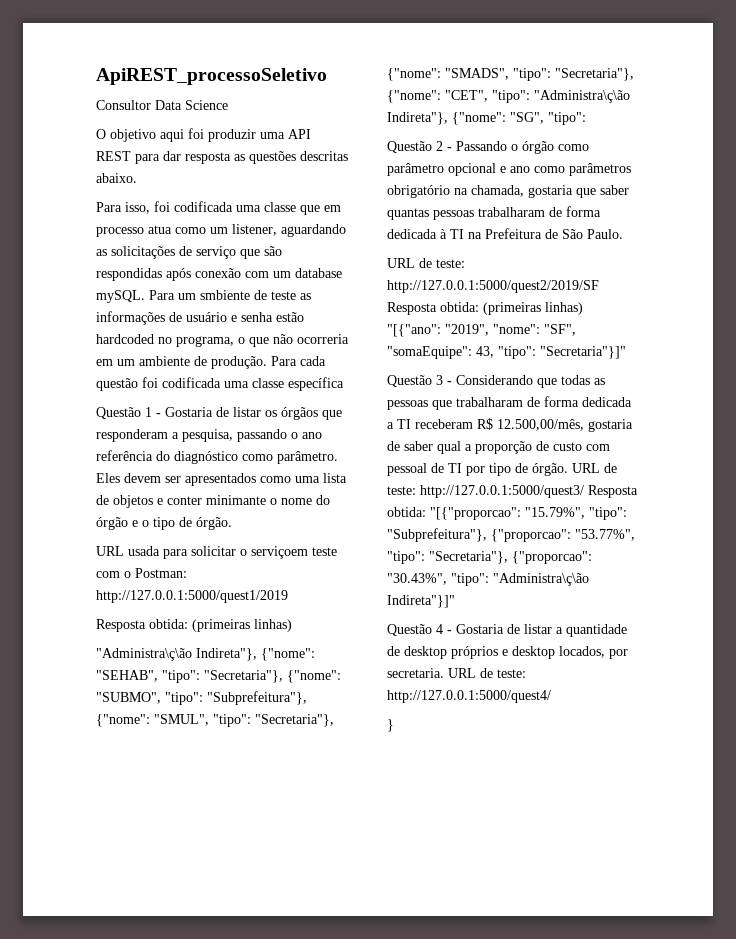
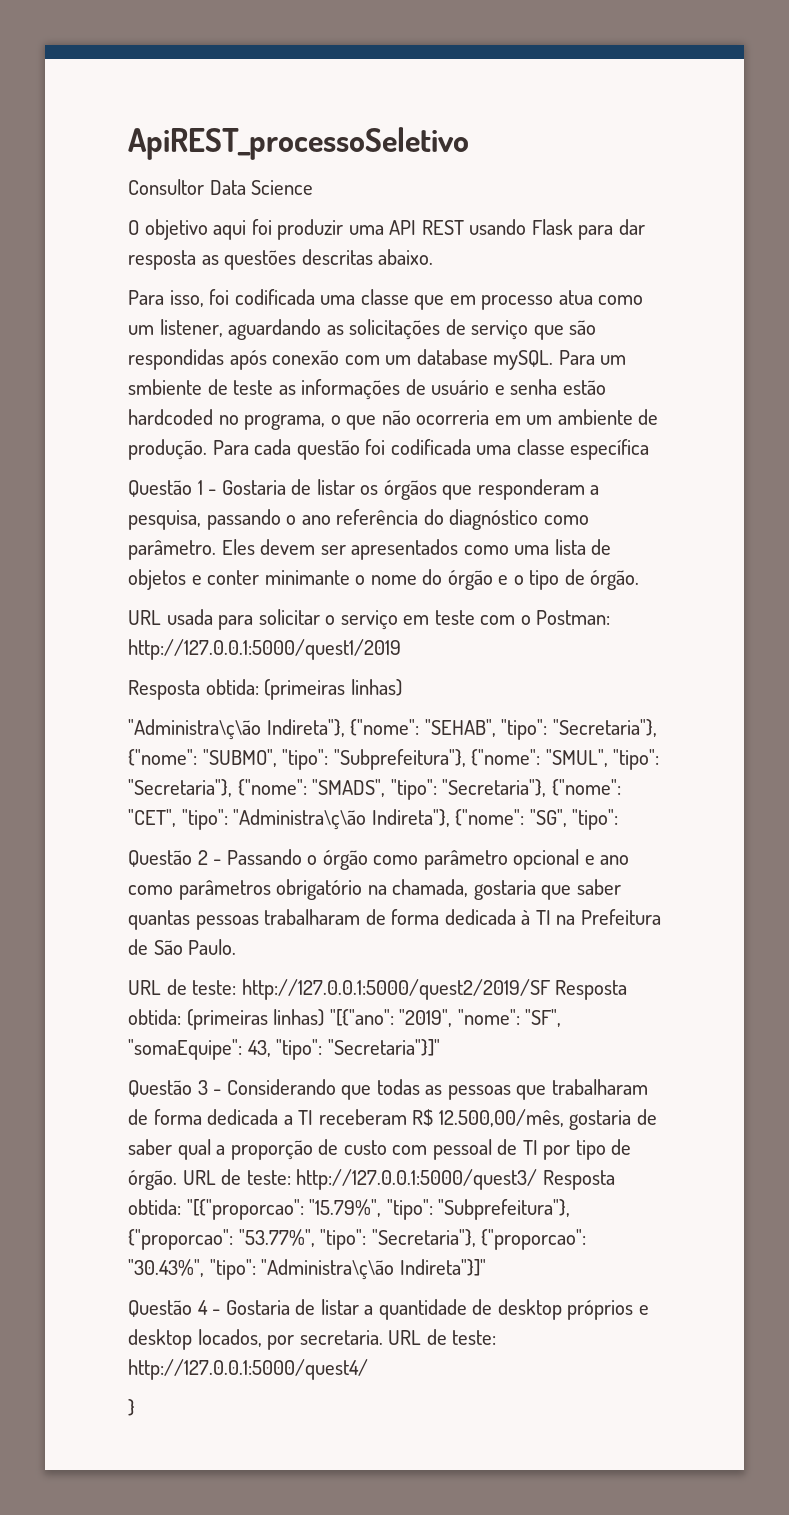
(131, 156) none -> [469,219,573,235] usando Flask
[251,546,308,559] serviçoem -> [340,610,430,630] serviço em

